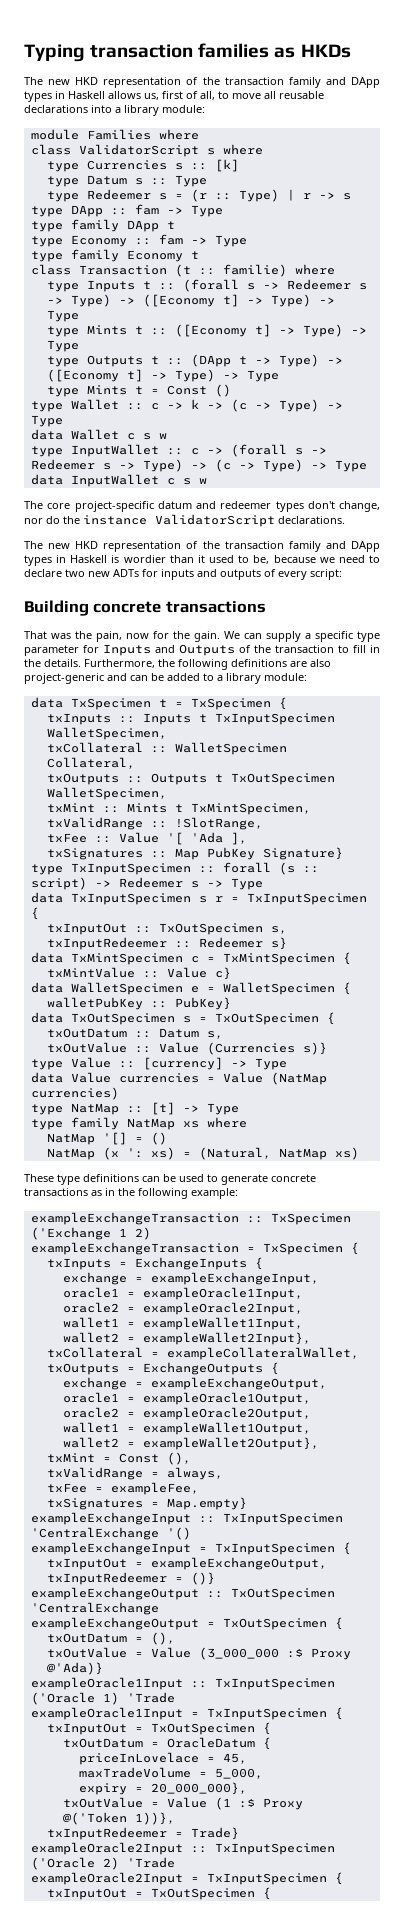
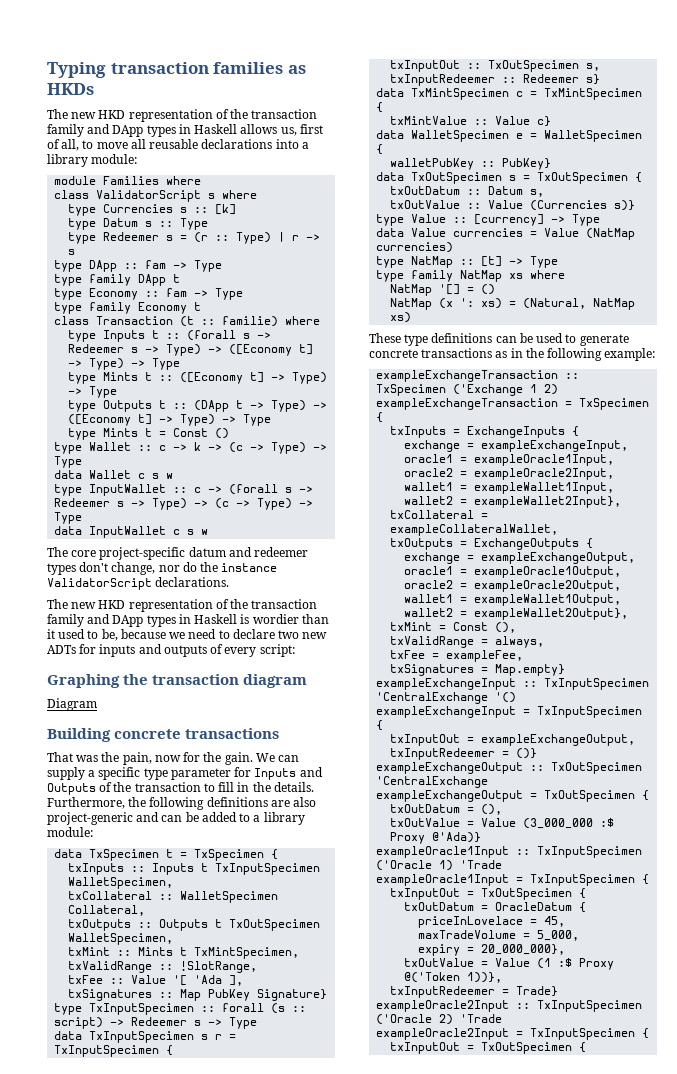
(342, 574) none -> [47,674,308,688] [47,698,97,711] // Graphing the transaction diagram // Diagram

